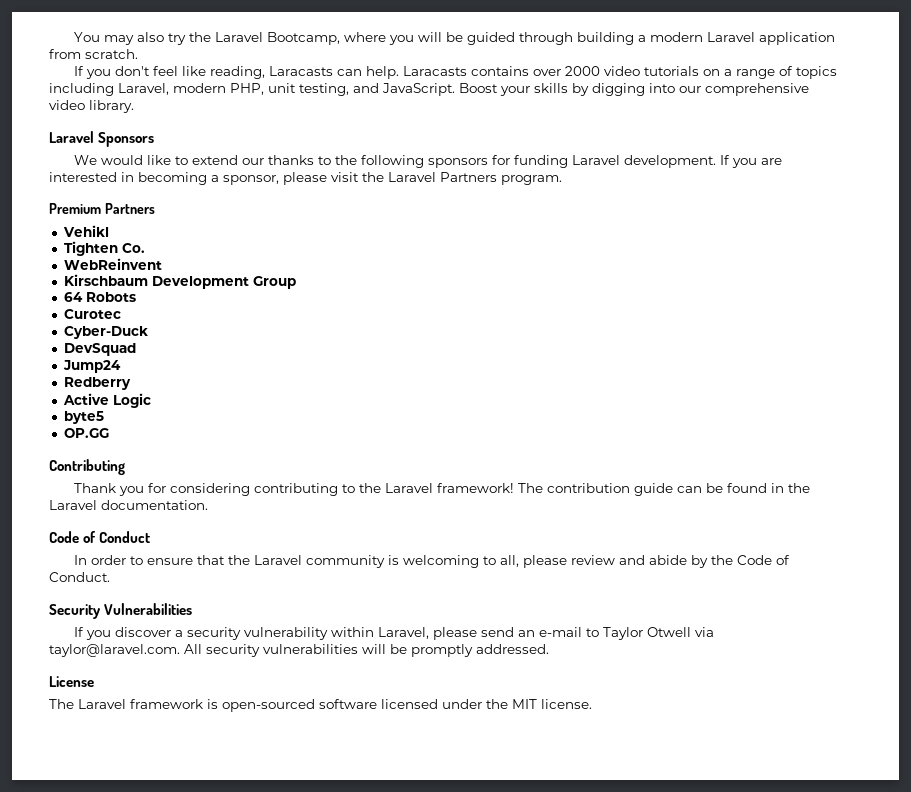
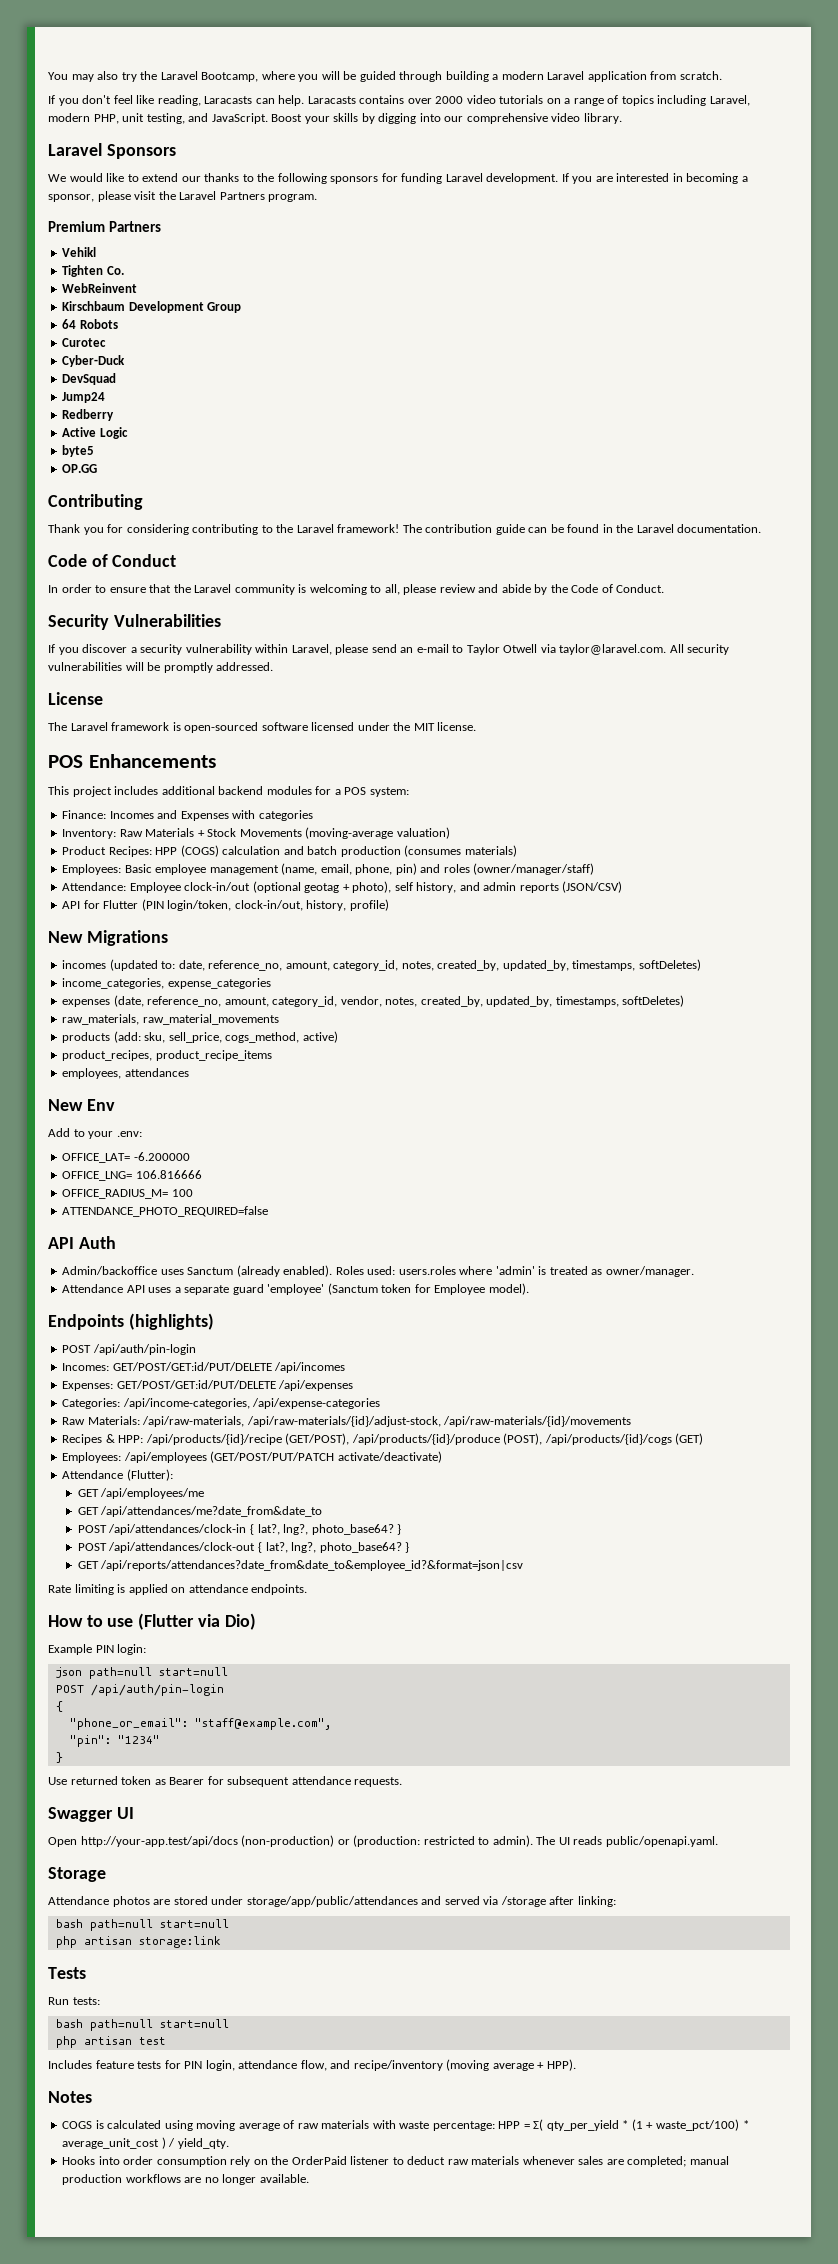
(592, 704) none -> [48,754,216,768] [48,786,409,797] [62,810,313,821] [62,827,450,839] [62,845,517,857] [62,863,595,875] [62,881,623,893] [62,899,389,911] [48,930,168,946] [62,959,701,971] [62,978,271,989] [62,995,685,1007] [62,1014,279,1025] [62,1031,338,1043] [62,1050,272,1061] [62,1068,189,1079] [48,1099,115,1111] [48,1128,142,1139] [62,1152,190,1163] [62,1170,202,1181] [62,1189,193,1199] [62,1206,269,1217] [48,1236,116,1249] [62,1265,694,1277] [62,1283,529,1295] [48,1313,214,1330] [62,1344,196,1355] [62,1362,346,1373] [62,1380,354,1391] [62,1398,381,1409] [62,1416,632,1427] [62,1433,704,1445] [62,1451,442,1463] [62,1469,173,1481] [77,1488,205,1499] [77,1506,323,1517] [77,1524,402,1535] [77,1542,410,1553] [77,1560,524,1571] [48,1584,308,1595] [48,1613,256,1630] [48,1644,147,1655] [55,1667,228,1679] [55,1684,224,1696] [55,1701,63,1712] [69,1718,331,1730] [69,1735,160,1747] [55,1752,63,1763] [48,1776,403,1787] [48,1807,134,1822] [48,1835,718,1847] [48,1867,106,1882] [48,1896,616,1907] [55,1919,229,1931] [55,1936,221,1948] [48,1967,86,1979] [48,1997,100,2005] [55,2019,229,2031] [55,2036,166,2048] [48,2059,576,2071] [48,2091,92,2103] [62,2119,749,2131] [62,2137,229,2149] [62,2156,729,2167] [62,2174,309,2185] // POS Enhancements // This project includes additional backend modules for a POS system: // Finance: Incomes and Expenses with categories // Inventory: Raw Materials + Stock Movements (moving-average valuation) // Product Recipes: HPP (COGS) calculation and batch production (consumes materials) // Employees: Basic employee management (name, email, phone, pin) and roles (owner/manager/staff) // Attendance: Employee clock-in/out (optional geotag + photo), self history, and admin reports (JSON/CSV) // API for Flutter (PIN login/token, clock-in/out, history, profile) // New Migrations // incomes (updated to: date, reference_no, amount, category_id, notes, created_by, updated_by, timestamps, softDeletes) // income_categories, expense_categories // expenses (date, reference_no, amount, category_id, vendor, notes, created_by, updated_by, timestamps, softDeletes) // raw_materials, raw_material_movements // products (add: sku, sell_price, cogs_method, active) // product_recipes, product_recipe_items // employees, attendances // New Env // Add to your .env: // OFFICE_LAT= -6.200000 // OFFICE_LNG= 106.816666 // OFFICE_RADIUS_M= 100 // ATTENDANCE_PHOTO_REQUIRED=false // API Auth // Admin/backoffice uses Sanctum (already enabled). Roles used: users.roles where 'admin' is treated as owner/manager. // Attendance API uses a separate guard 'employee' (Sanctum token for Employee model). // Endpoints (highlights) // POST /api/auth/pin-login // Incomes: GET/POST/GET:id/PUT/DELETE /api/incomes // Expenses: GET/POST/GET:id/PUT/DELETE /api/expenses // Categories: /api/income-categories, /api/expense-categories // Raw Materials: /api/raw-materials, /api/raw-materials/{id}/adjust-stock, /api/raw-materials/{id}/movements // Recipes & HPP: /api/products/{id}/recipe (GET/POST), /api/products/{id}/produce (POST), /api/products/{id}/cogs (GET) // Employees: /api/employees (GET/POST/PUT/PATCH activate/deactivate) // Attendance (Flutter): // GET /api/employees/me // GET /api/attendances/me?date_from&date_to // POST /api/attendances/clock-in { lat?, lng?, photo_base64? } // POST /api/attendances/clock-out { lat?, lng?, photo_base64? } // GET /api/reports/attendances?date_from&date_to&employee_id?&format=json|csv // Rate limiting is applied on attendance endpoints. // How to use (Flutter via Dio) // Example PIN login: // json path=null start=null // POST /api/auth/pin-login // { // "phone_or_email": "staff@example.com", // "pin": "1234" // } // Use returned token as Bearer for subsequent attendance requests. // Swagger UI // Open http://your-app.test/api/docs (non-production) or (production: restricted to admin). The UI reads public/openapi.yaml. // Storage // Attendance photos are stored under storage/app/public/attendances and served via /storage after linking: // bash path=null start=null // php artisan storage:link // Tests // Run tests: // bash path=null start=null // php artisan test // Includes feature tests for PIN login, attendance flow, and recipe/inventory (moving average + HPP). // Notes // COGS is calculated using moving average of raw materials with waste percentage: HPP = Σ( qty_per_yield * (1 + waste_pct/100) * average_unit_cost ) / yield_qty. // Hooks into order consumption rely on the OrderPaid listener to deduct raw materials whenever sales are completed; manual production workflows are no longer available.

